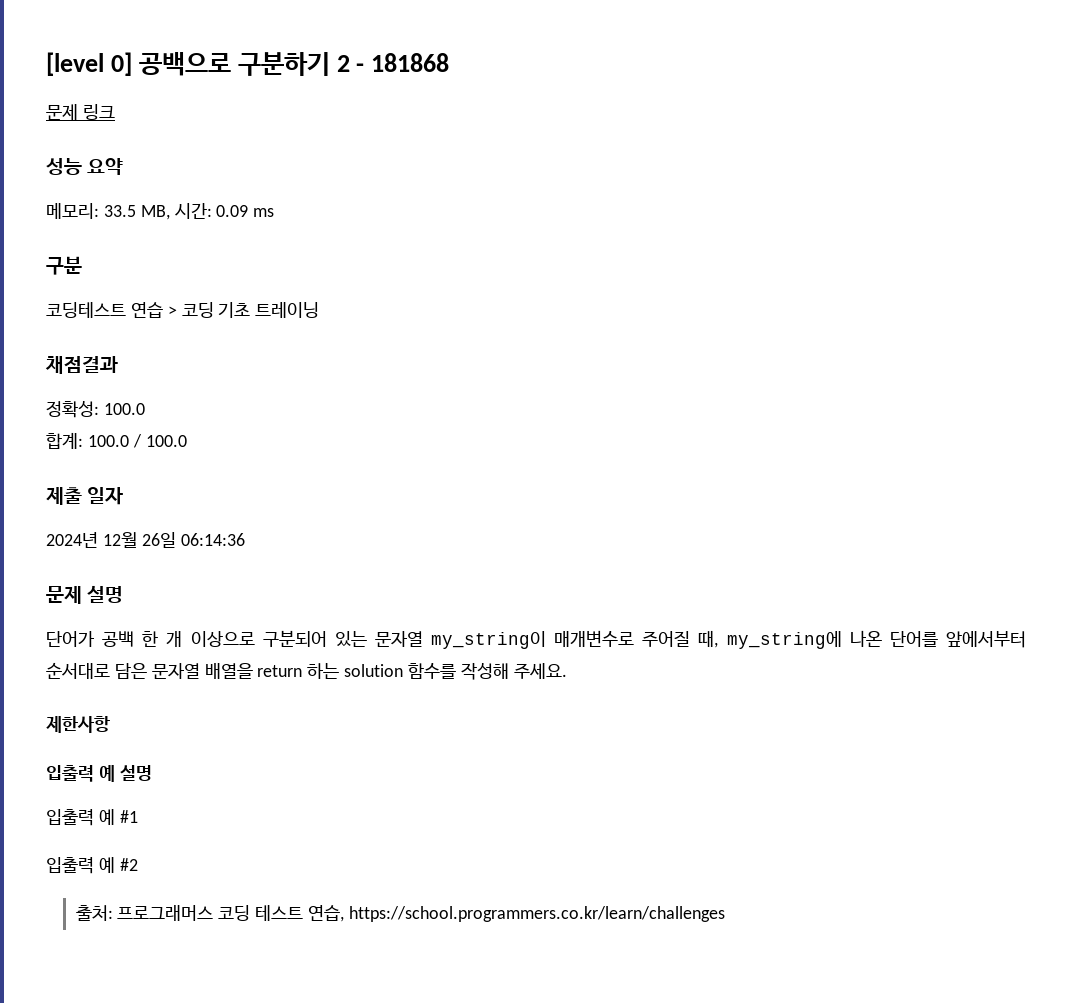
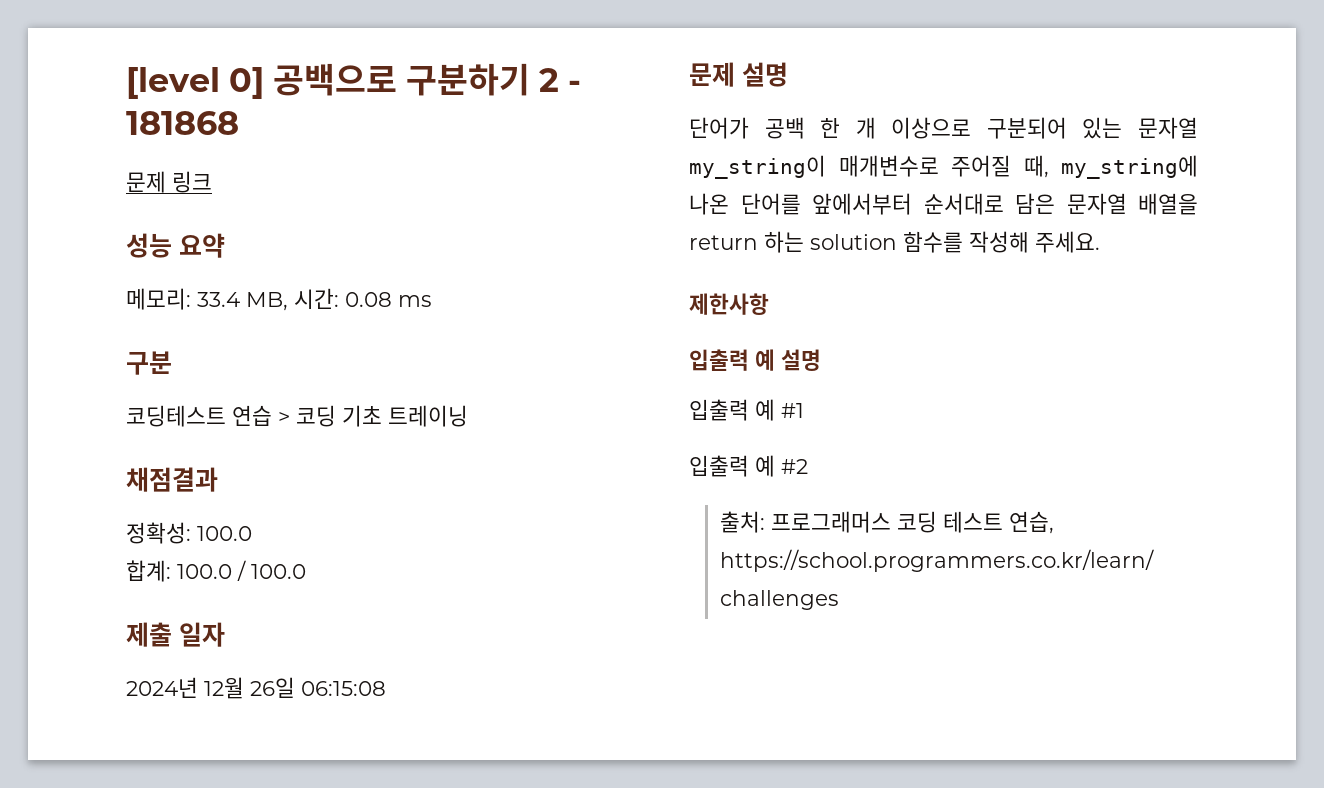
[103,205,136,217] 33.5 -> [197,292,240,307] 33.4
[216,205,249,217] 0.09 -> [345,292,392,307] 0.08
[180,533,245,546] 06:14:36 -> [301,681,386,696] 06:15:08

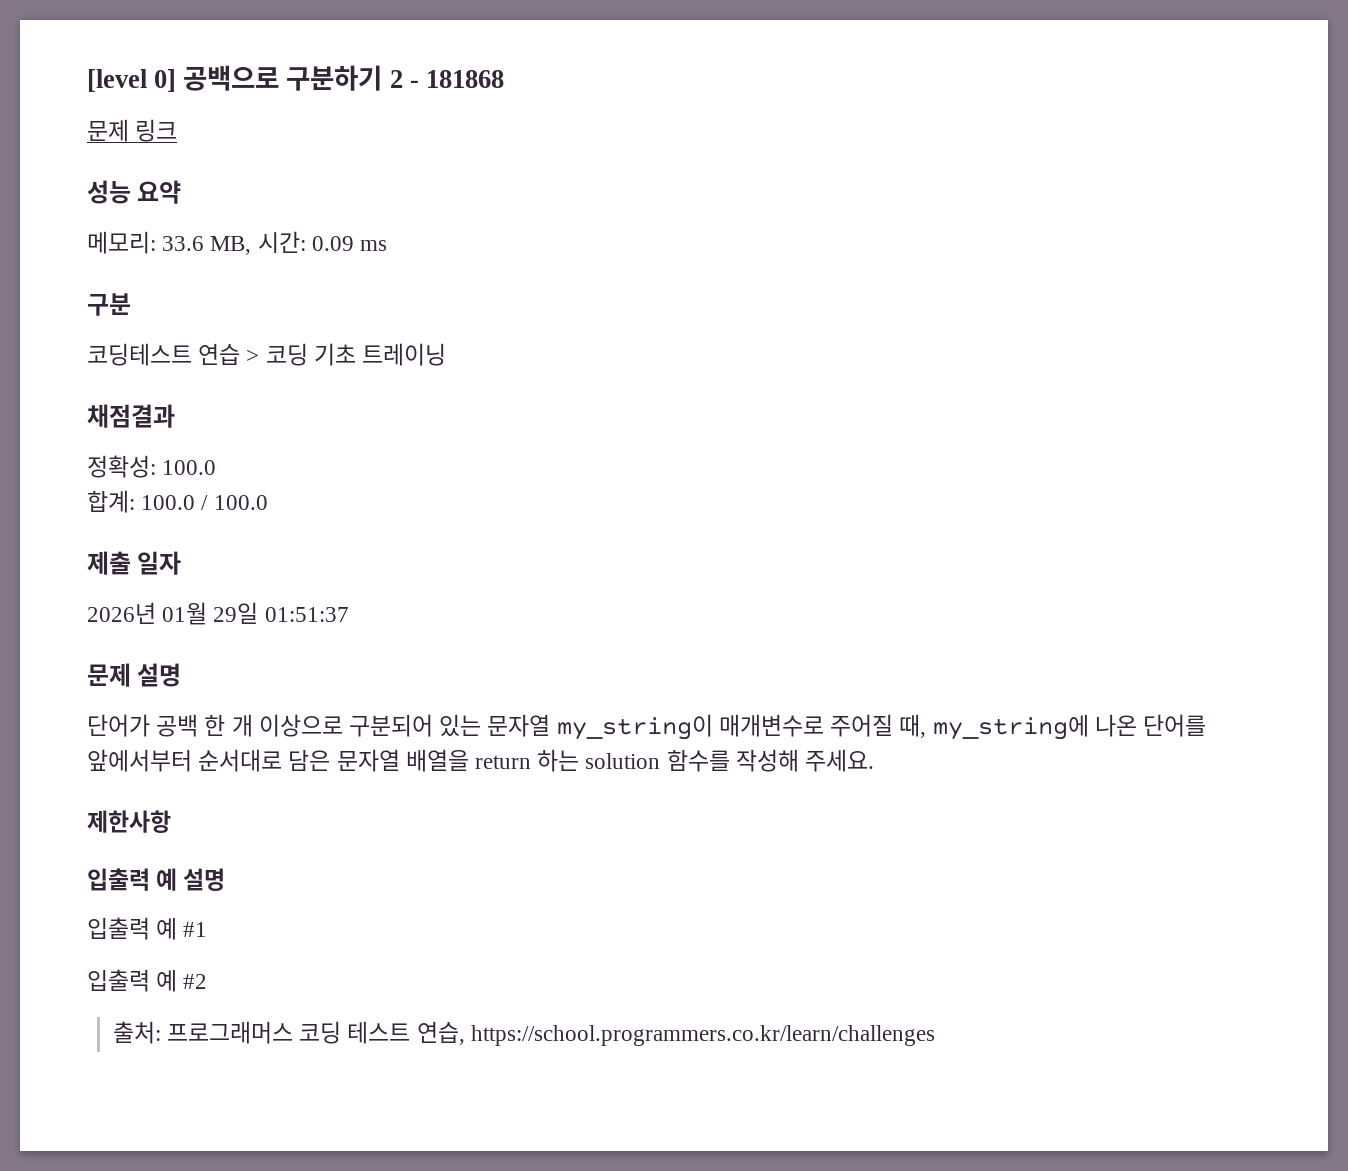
[197,292,240,307] 33.4 -> [162,236,205,251] 33.6
[345,292,392,307] 0.08 -> [311,236,354,251] 0.09
[126,677,386,699] 2024년 12월 26일 06:15:08 -> [87,602,349,625] 2026년 01월 29일 01:51:37

